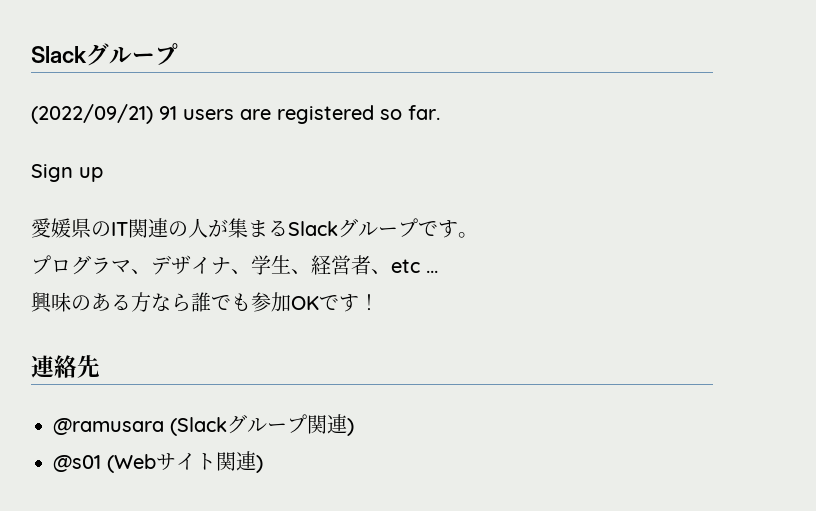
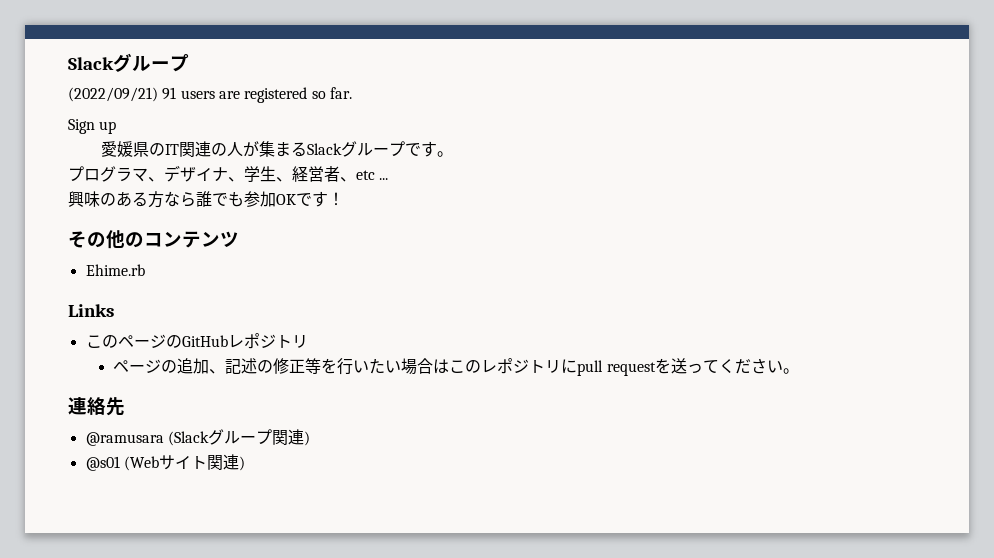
(379, 302) none -> [68,230,239,249] [85,264,145,276] [68,304,114,317] [85,333,308,349] [113,358,799,376] // その他のコンテンツ // Ehime.rb // Links // このページのGitHubレポジトリ // ページの追加、記述の修正等を行いたい場合はこのレポジトリにpull requestを送ってください。

